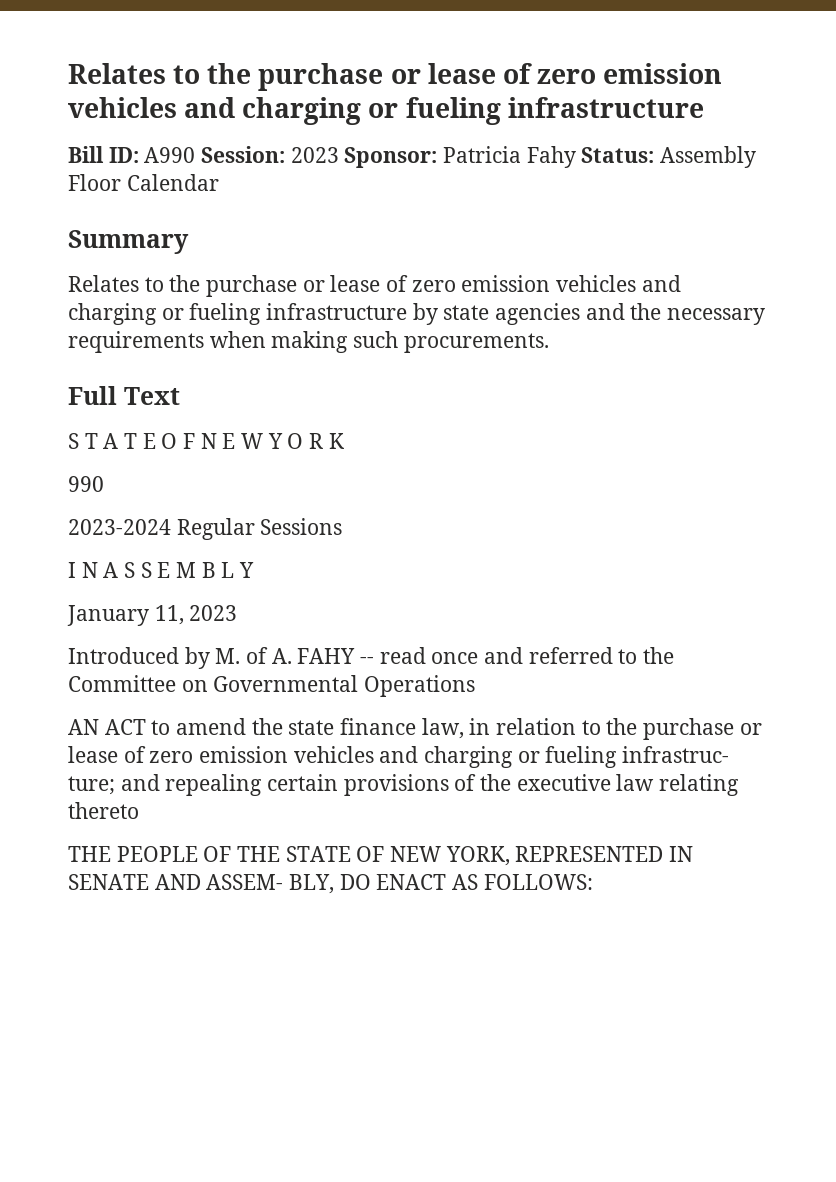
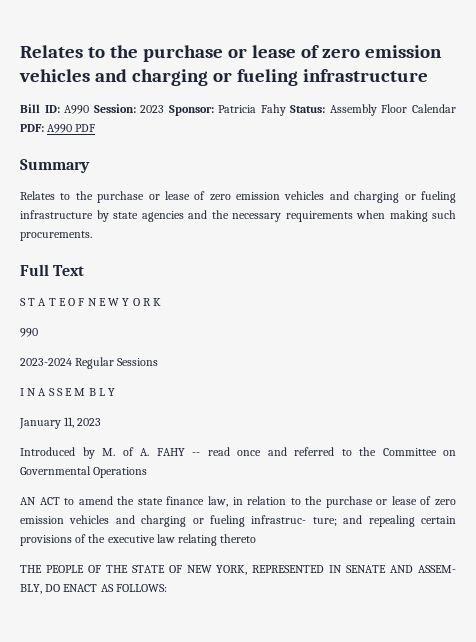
(219, 182) none -> [20,124,96,133] PDF: A990 PDF

